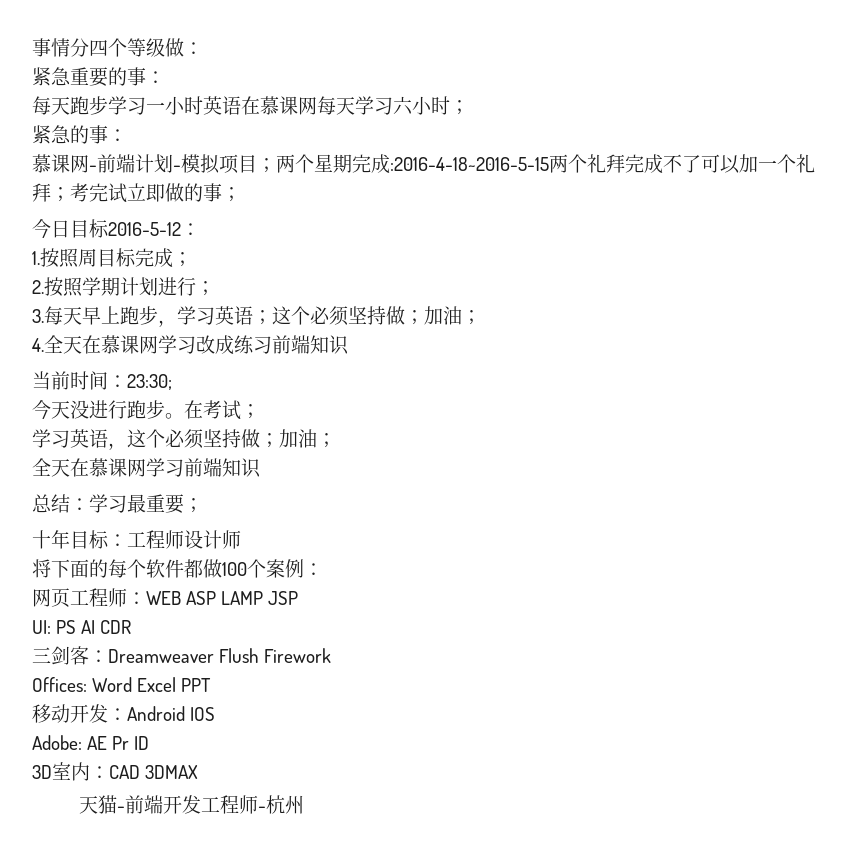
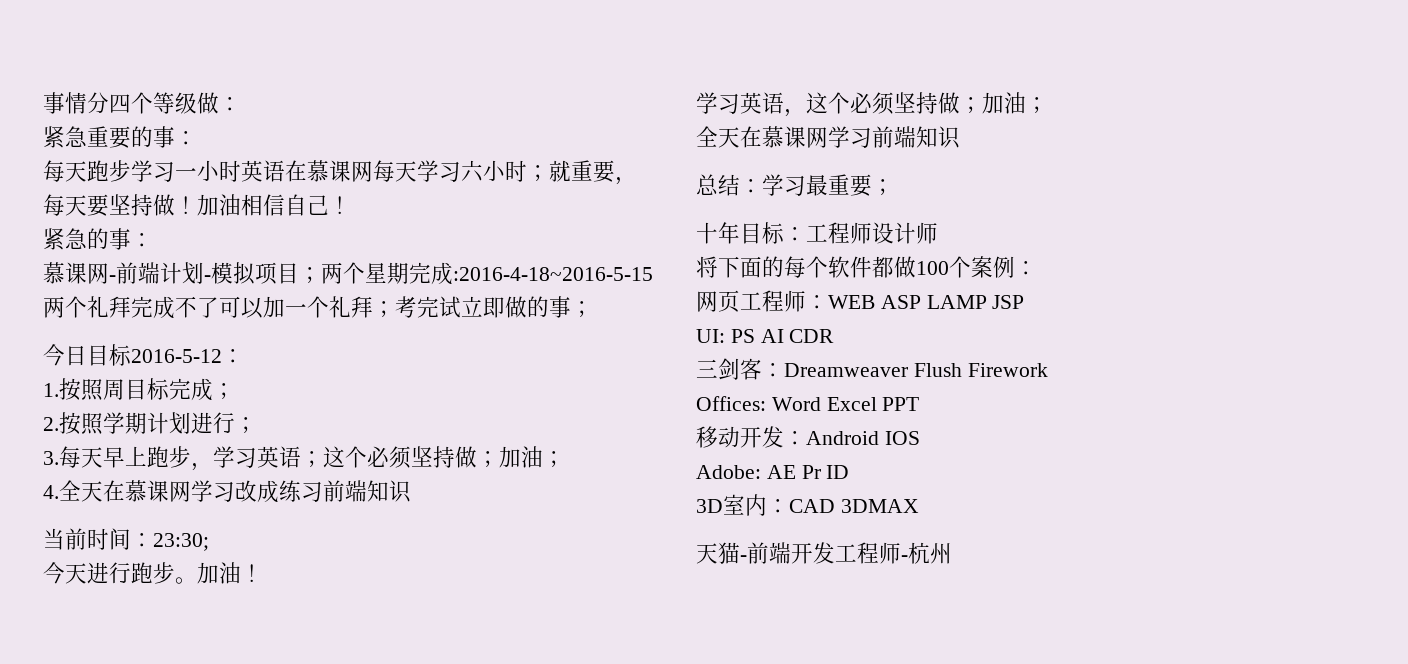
(469, 107) none -> [549,160,637,185] [43,194,351,217] 就重要，每天要坚持做！加油相信自己！
[70,400,89,419] 没 -> (87, 573) none
[184,400,260,420] 在考试； -> [197,562,263,584] 加油！

